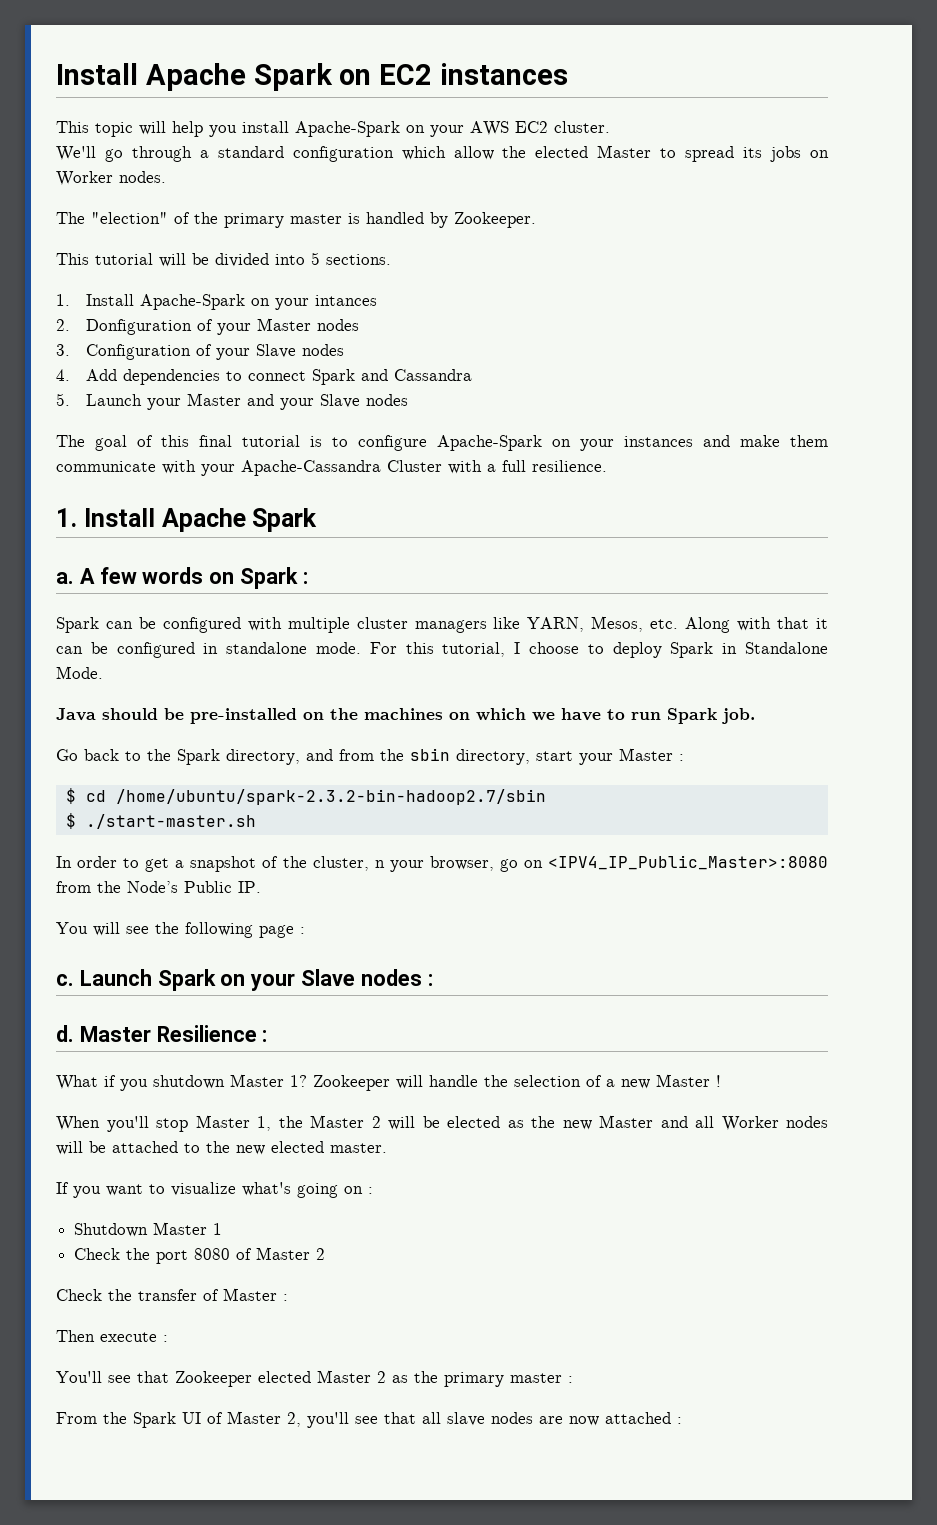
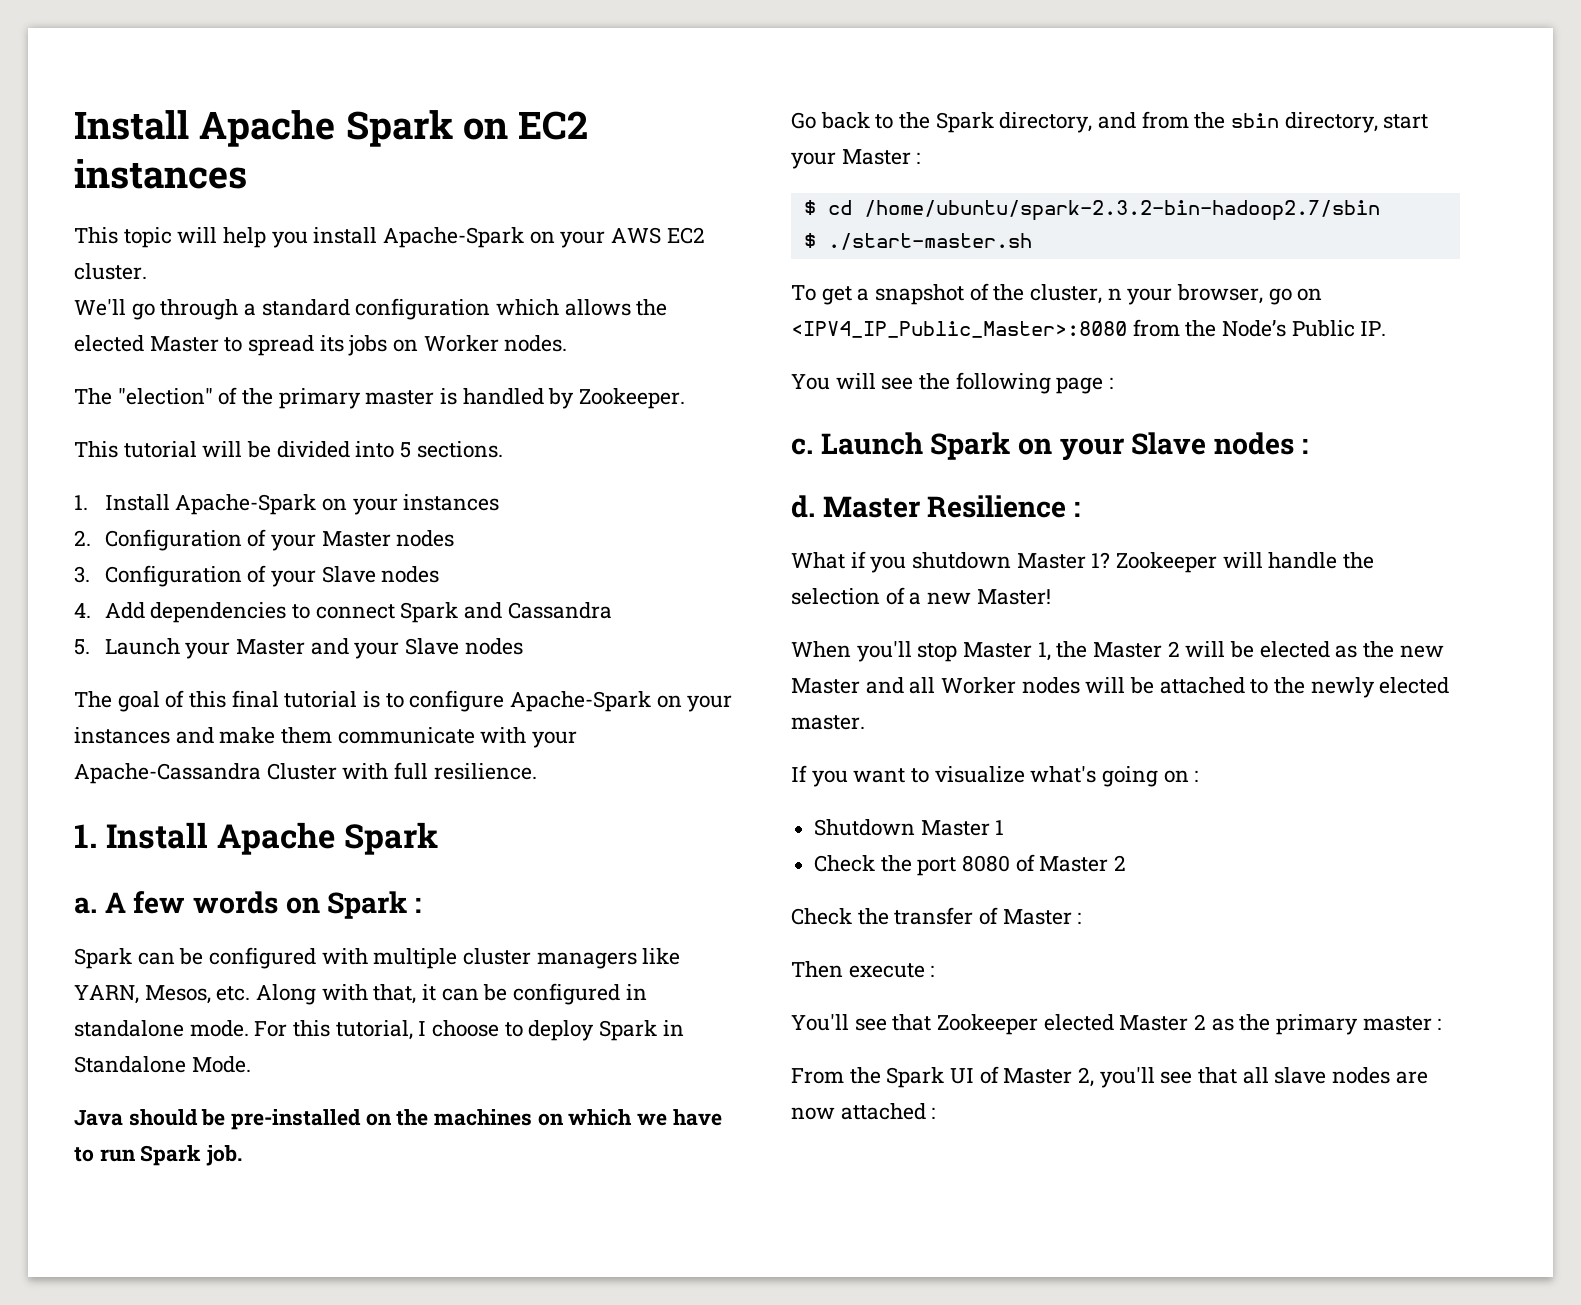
[453,146,494,160] allow -> [564,299,631,316] allows
[315,295,378,306] intances -> [403,494,500,511] instances
[86,319,193,335] Donfiguration -> [104,529,242,551] Configuration
[487,464,496,472] a -> (389, 771) none
[777,617,810,629] that -> [373,984,417,1004] that,
[56,856,140,868] In order to -> [791,285,816,301] To
[656,1074,721,1087] Master ! -> [976,589,1051,605] Master!
[236,1145,265,1155] new -> [1310,677,1375,698] newly

